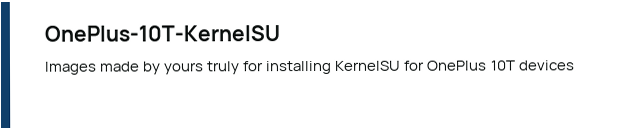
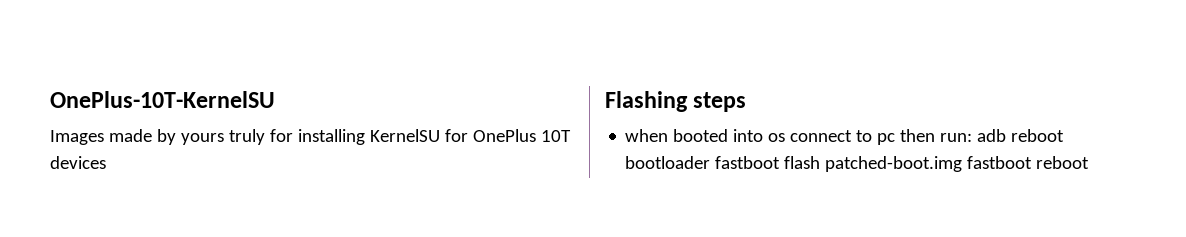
(575, 65) none -> [605,91,747,112] [625,129,1065,145] [625,156,1090,172] // Flashing steps // when booted into os connect to pc then run: adb reboot bootloader fastboot flash patched-boot.img fastboot reboot

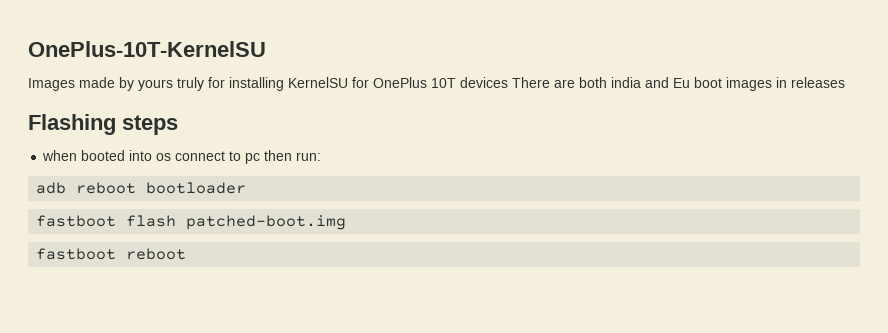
(106, 162) none -> [512,77,845,91] There are both india and Eu boot images in releases
(973, 137) none -> (322, 156) //
(711, 162) none -> (247, 188) //
(963, 164) none -> (347, 222) //

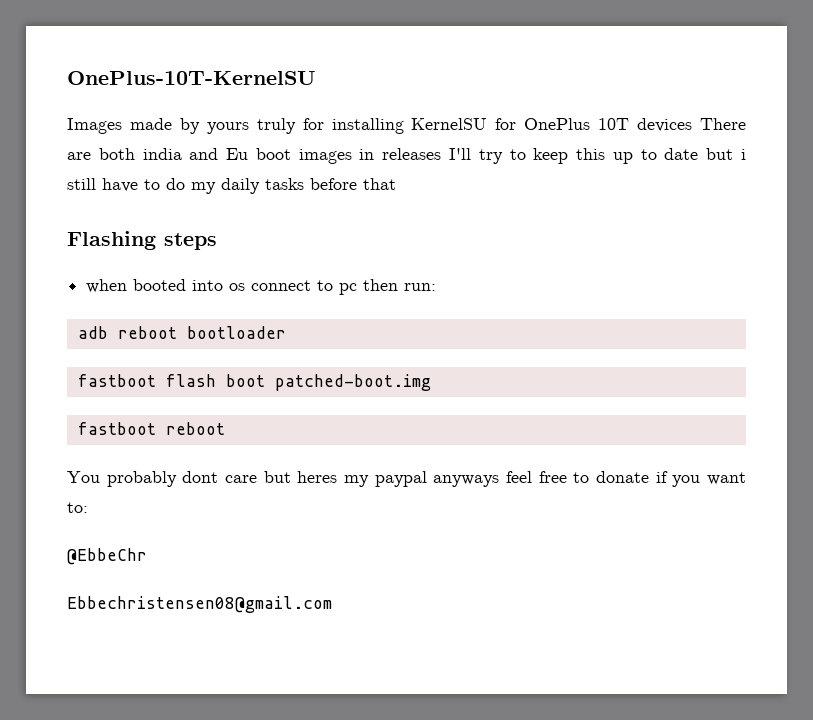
(845, 82) none -> [448,148,747,164] [67,178,396,194] I'll try to keep this up to date but i still have to do my daily tasks before that
(177, 221) none -> [225,374,265,387] boot
(187, 254) none -> [67,471,746,487] [67,502,88,513] [67,548,147,565] [67,596,332,613] // You probably dont care but heres my paypal anyways feel free to donate if you want to: // @EbbeChr // Ebbechristensen08@gmail.com

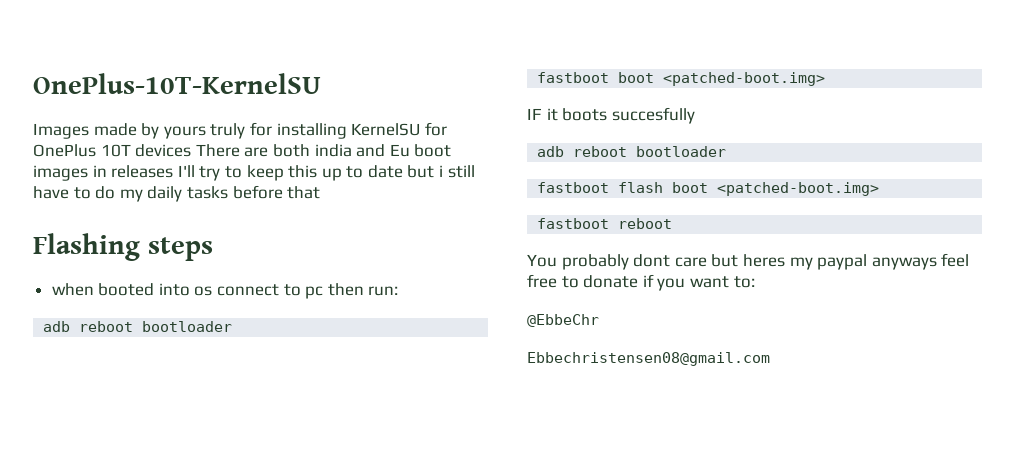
(286, 332) none -> [537,72,826,86] [527,107,695,124] [537,146,727,157] // fastboot boot <patched-boot.img> // IF it boots succesfully // adb reboot bootloader
[274,374,431,391] patched-boot.img -> [717,182,880,196] <patched-boot.img>

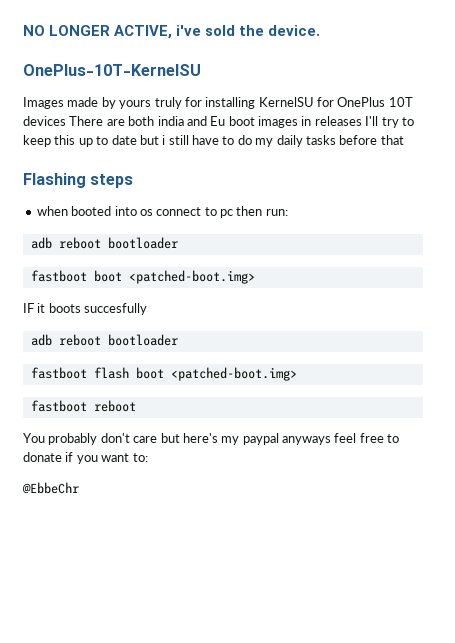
(33, 83) none -> [23,25,321,39] NO LONGER ACTIVE, i've sold the device. //
[633,254,671,267] dont -> [100,433,130,443] don't
[742,254,785,267] heres -> [182,433,218,443] here's
[527,352,770,366] // Ebbechristensen08@gmail.com -> (79, 488) none

